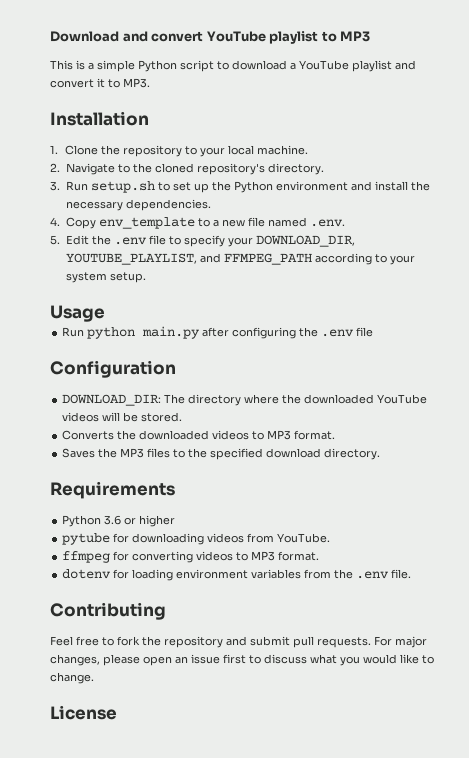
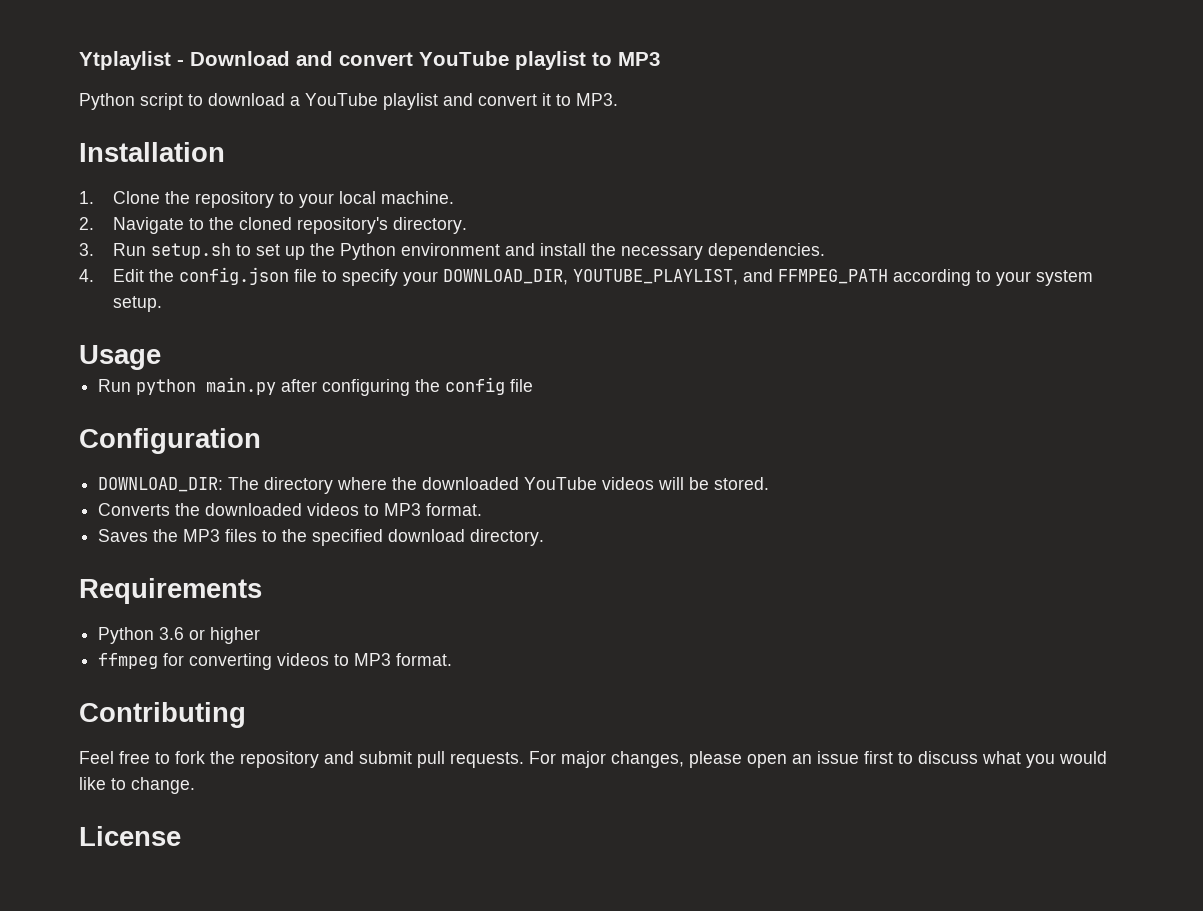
(50, 36) none -> [79,51,184,70] Ytplaylist -
[50,60,135,72] This is a simple -> (660, 59) none
[65,217,345,229] [50,235,60,245] Copy env_template to a new file named .env. // 5. -> (94, 275) none
[113,237,147,245] .env -> [179,267,290,285] config.json
[321,329,355,337] .env -> [445,377,506,395] config
[62,533,331,545] // pytube for downloading videos from YouTube. -> (261, 635) none
[62,569,412,581] // dotenv for loading environment variables from the .env file. -> (453, 659) none

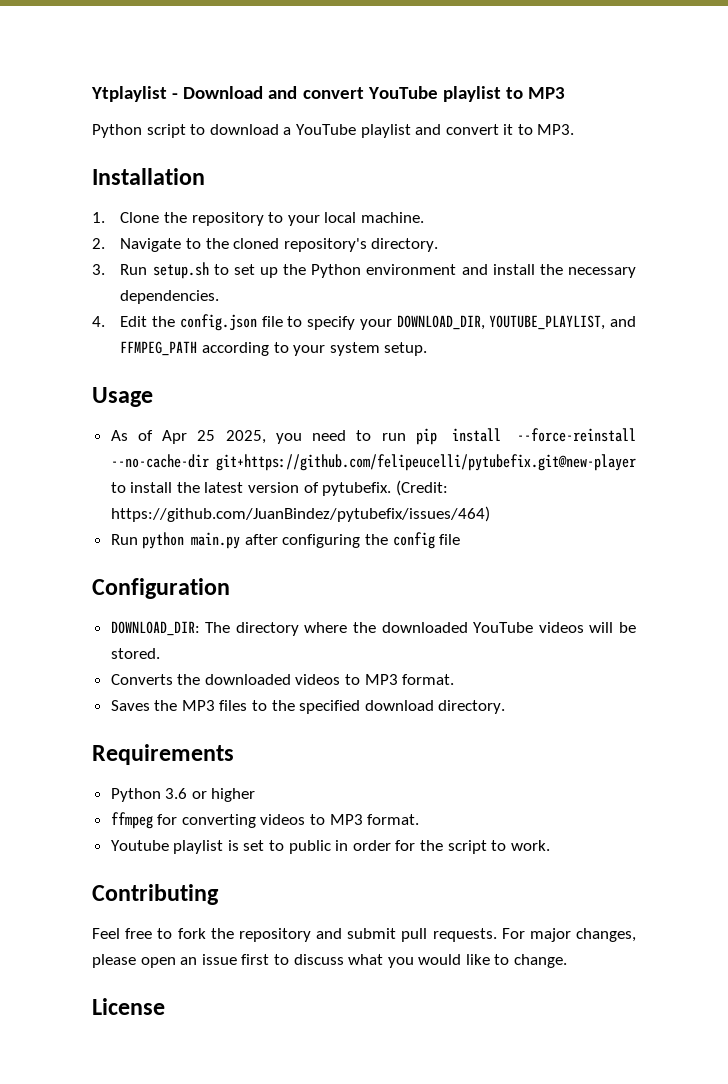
(161, 357) none -> [110,428,636,445] [110,454,636,471] [110,480,448,496] [110,506,490,522] // As of Apr 25 2025, you need to run pip install --force-reinstall --no-cache-dir git+https://github.com/felipeucelli/pytubefix.git@new-player to install the latest version of pytubefix. (Credit: https://github.com/JuanBindez/pytubefix/issues/464)
(453, 659) none -> [110,840,550,854] // Youtube playlist is set to public in order for the script to work.

